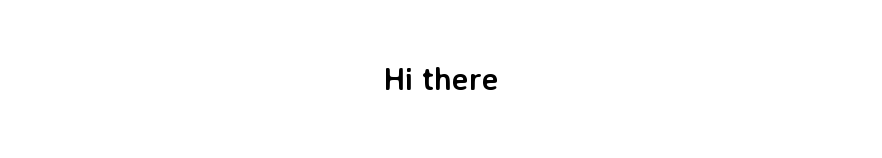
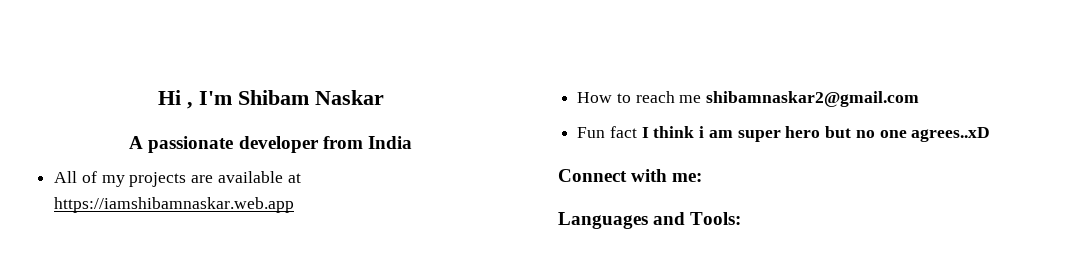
[421,67,499,90] there -> [186,90,384,109] [129,136,412,153] [54,171,301,187] [54,197,295,213] [577,91,920,107] [577,126,991,142] [558,169,703,182] [558,212,742,229] , I'm Shibam Naskar // A passionate developer from India // All of my projects are available at https://iamshibamnaskar.web.app // How to reach me shibamnaskar2@gmail.com // Fun fact I think i am super hero but no one agrees..xD // Connect with me: // Languages and Tools:

